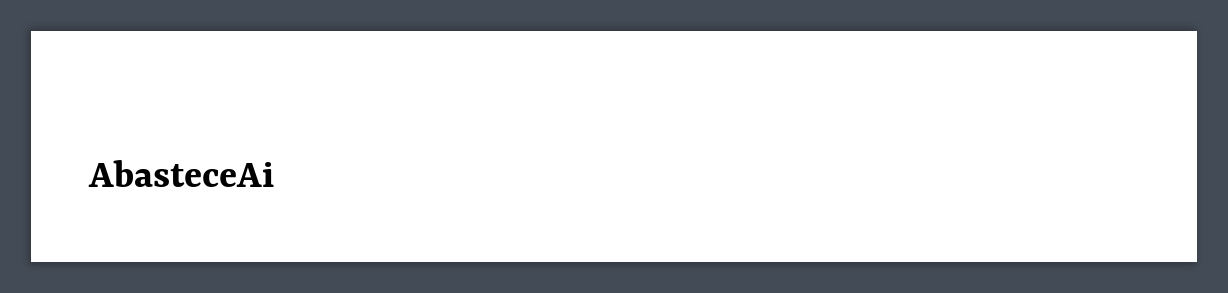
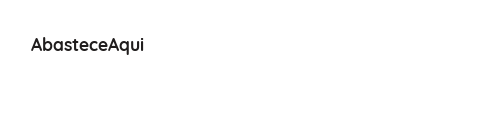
[88,160,274,187] AbasteceAi -> [31,37,144,55] AbasteceAqui

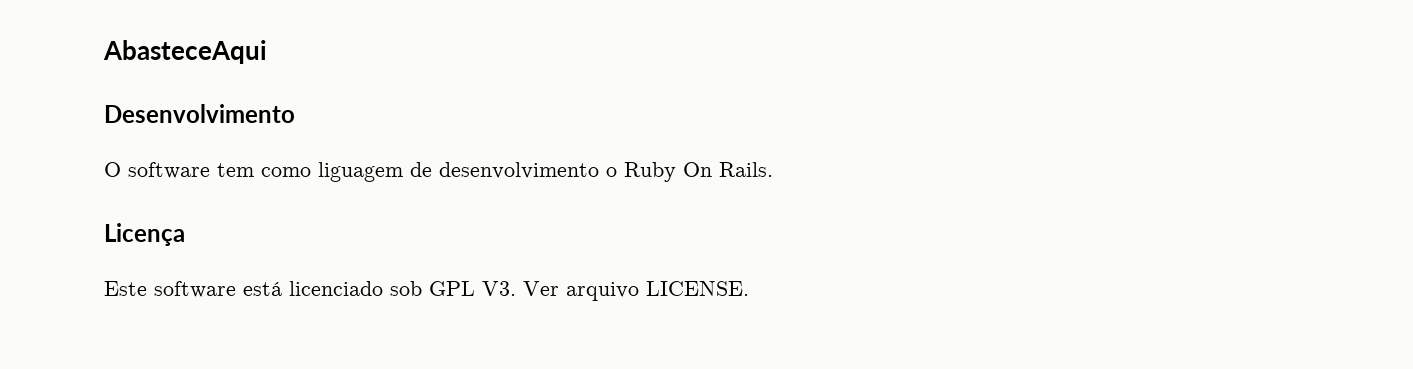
(144, 46) none -> [104,104,295,123] [104,162,773,182] [104,223,185,246] [104,281,749,301] // Desenvolvimento // O software tem como liguagem de desenvolvimento o Ruby On Rails. // Licença // Este software está licenciado sob GPL V3. Ver arquivo LICENSE.

